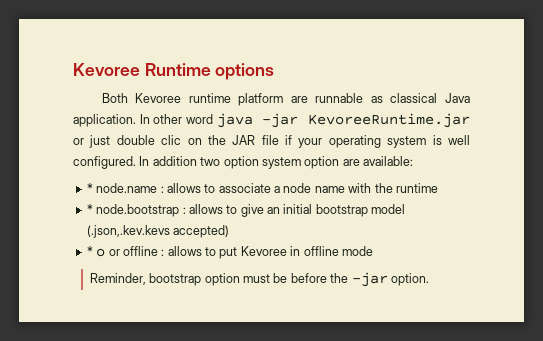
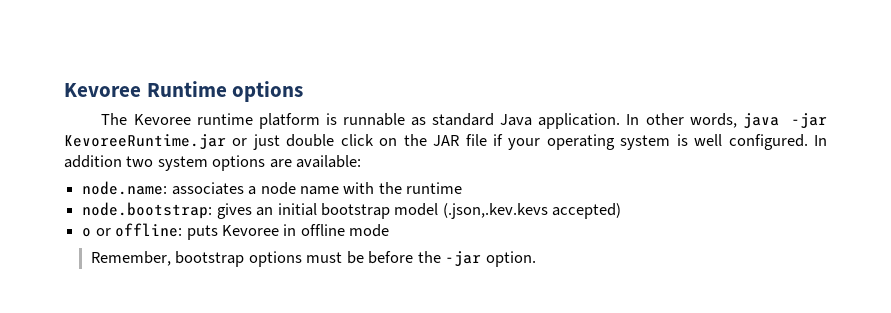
[101,93,128,103] Both -> [101,113,128,125] The
[290,96,308,103] are -> [325,113,337,125] is
[390,93,438,103] classical -> [432,113,495,126] standard
[185,114,213,124] word -> [689,113,737,128] words,
[161,135,182,145] clic -> [340,134,374,146] click
[223,156,340,169] option system option -> [157,155,266,171] system options
[86,183,271,193] * node.name : allows to associate -> [82,181,244,195] node.name: associates
[86,204,264,217] * node.bootstrap : allows to give -> [82,202,252,219] node.bootstrap: gives
[86,246,93,256] * -> (622, 211) none
[122,246,238,259] offline : allows to put -> [115,223,218,240] offline: puts
[89,273,240,286] Reminder, bootstrap option -> [90,251,302,267] Remember, bootstrap options

